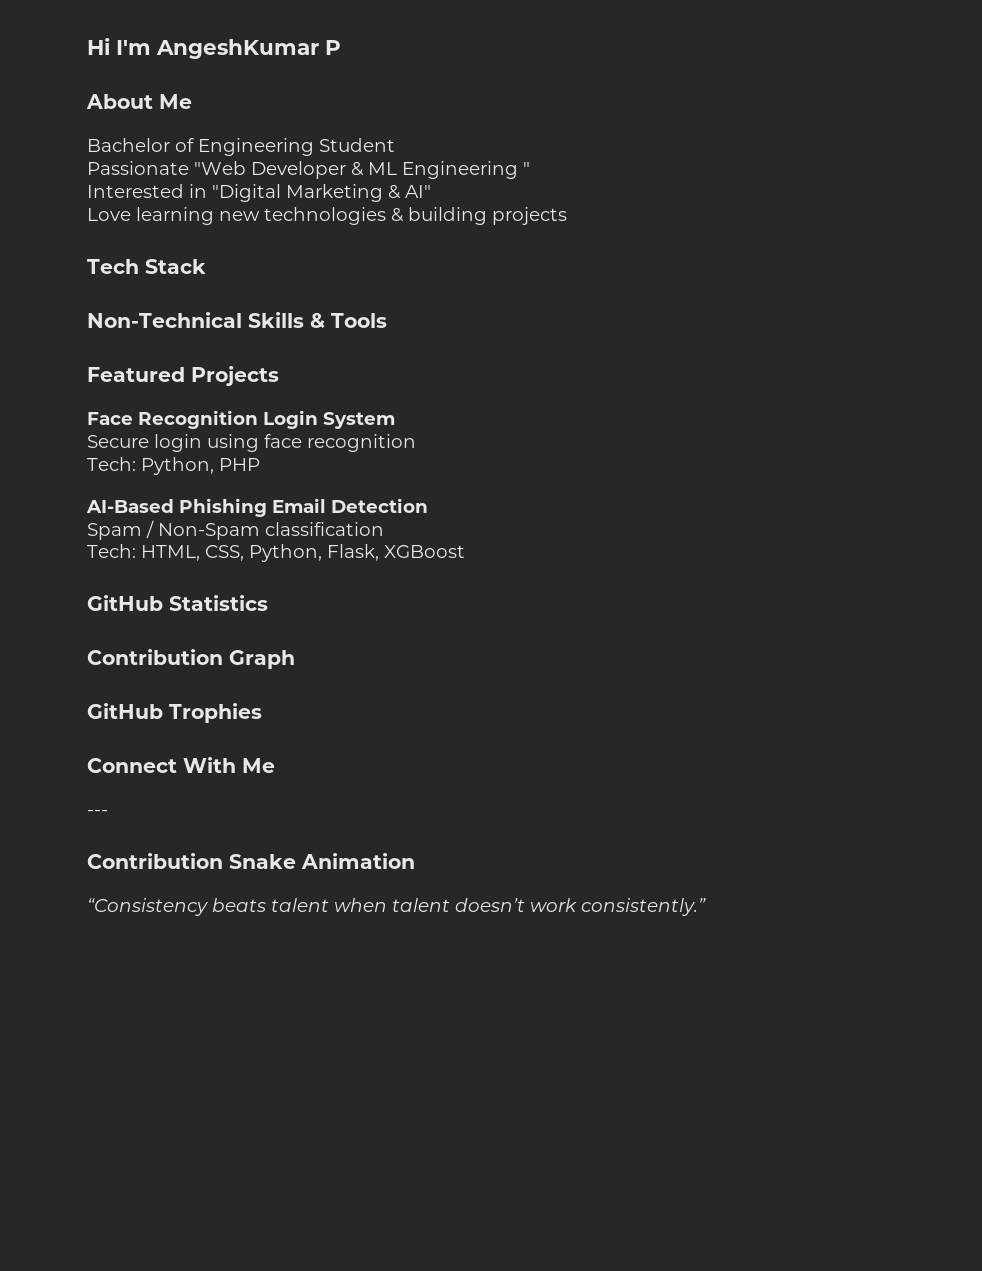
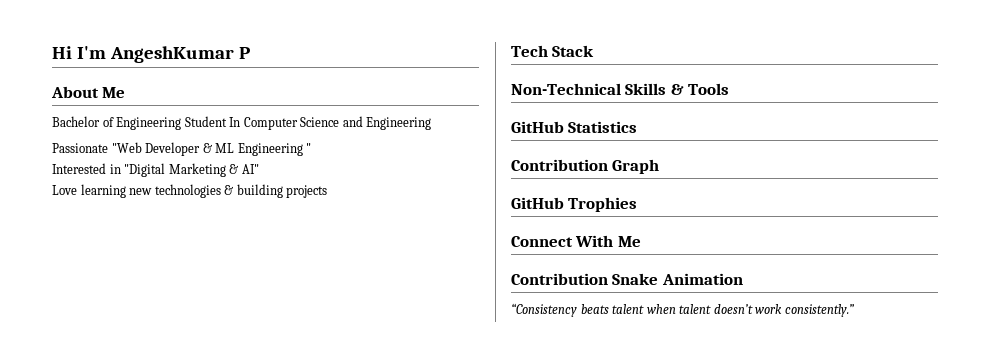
(395, 145) none -> [229,116,432,130] In Computer Science and Engineering
[87,366,279,386] [87,410,395,429] [87,434,416,452] [87,457,260,475] [86,498,428,517] [87,520,384,540] [87,544,465,562] // Featured Projects // Face Recognition Login System // Secure login using face recognition // Tech: Python, PHP // AI-Based Phishing Email Detection // Spam / Non-Spam classification // Tech: HTML, CSS, Python, Flask, XGBoost -> (730, 89) none
[87,810,108,816] // --- -> (641, 241) none

